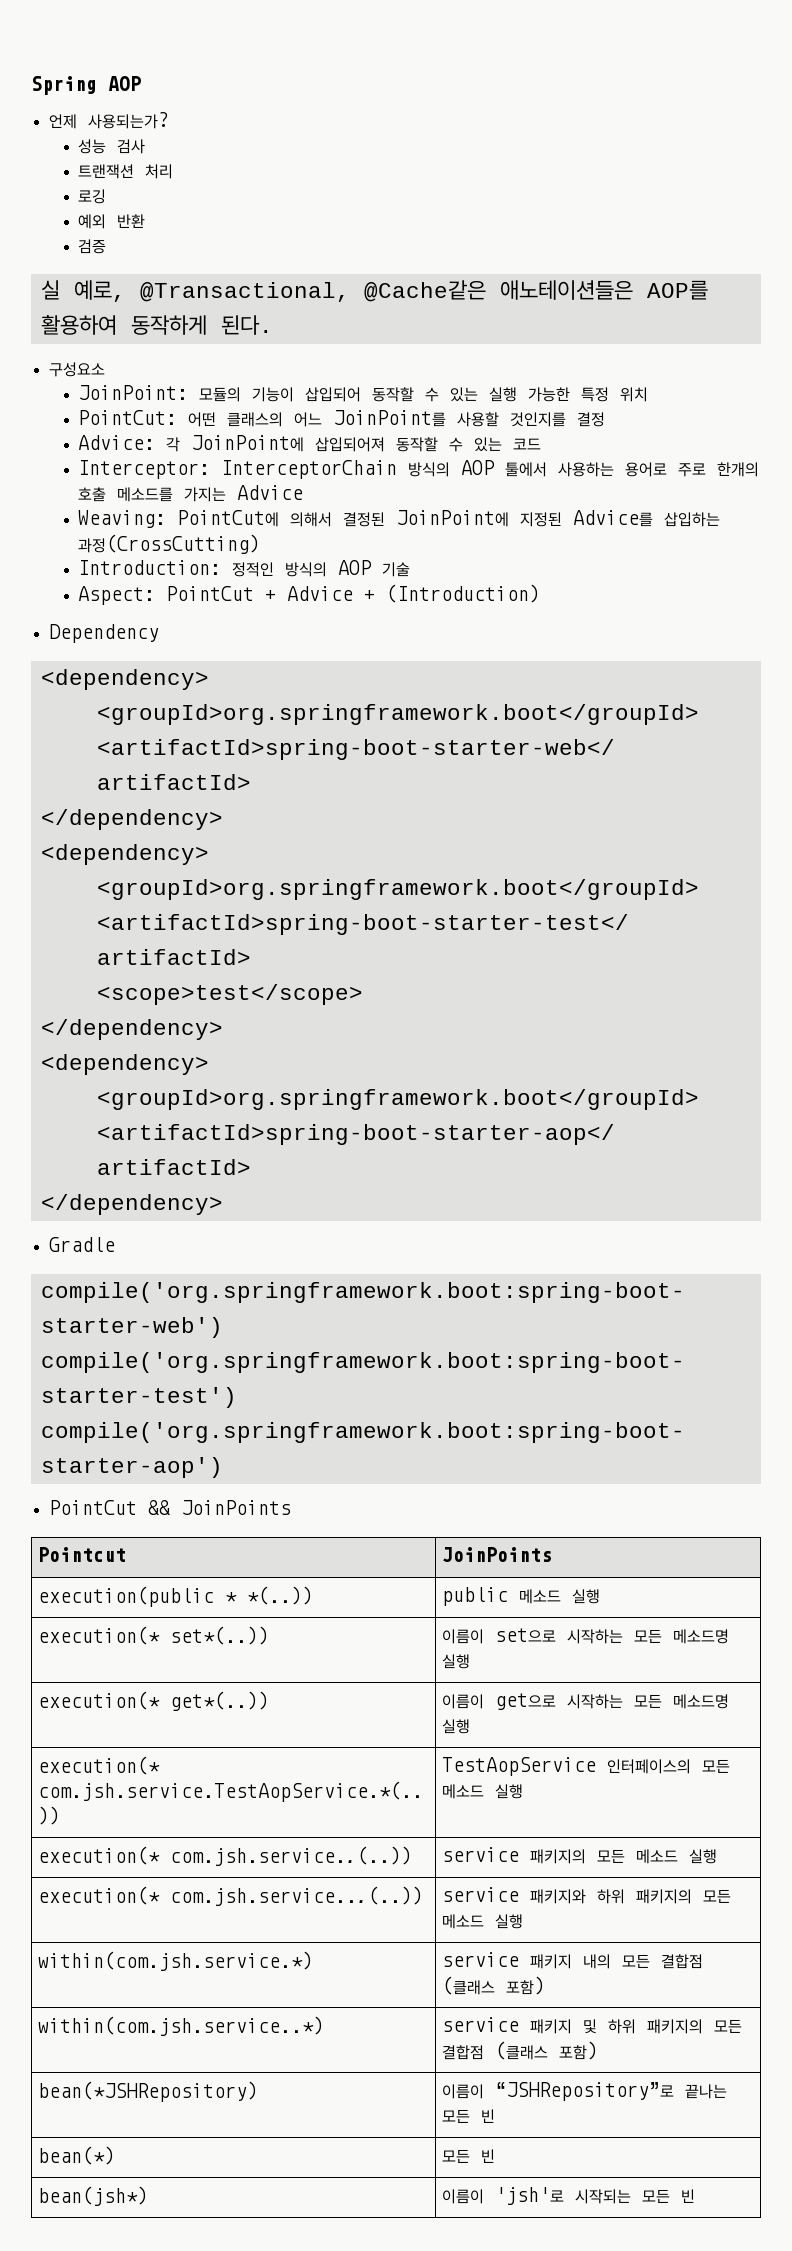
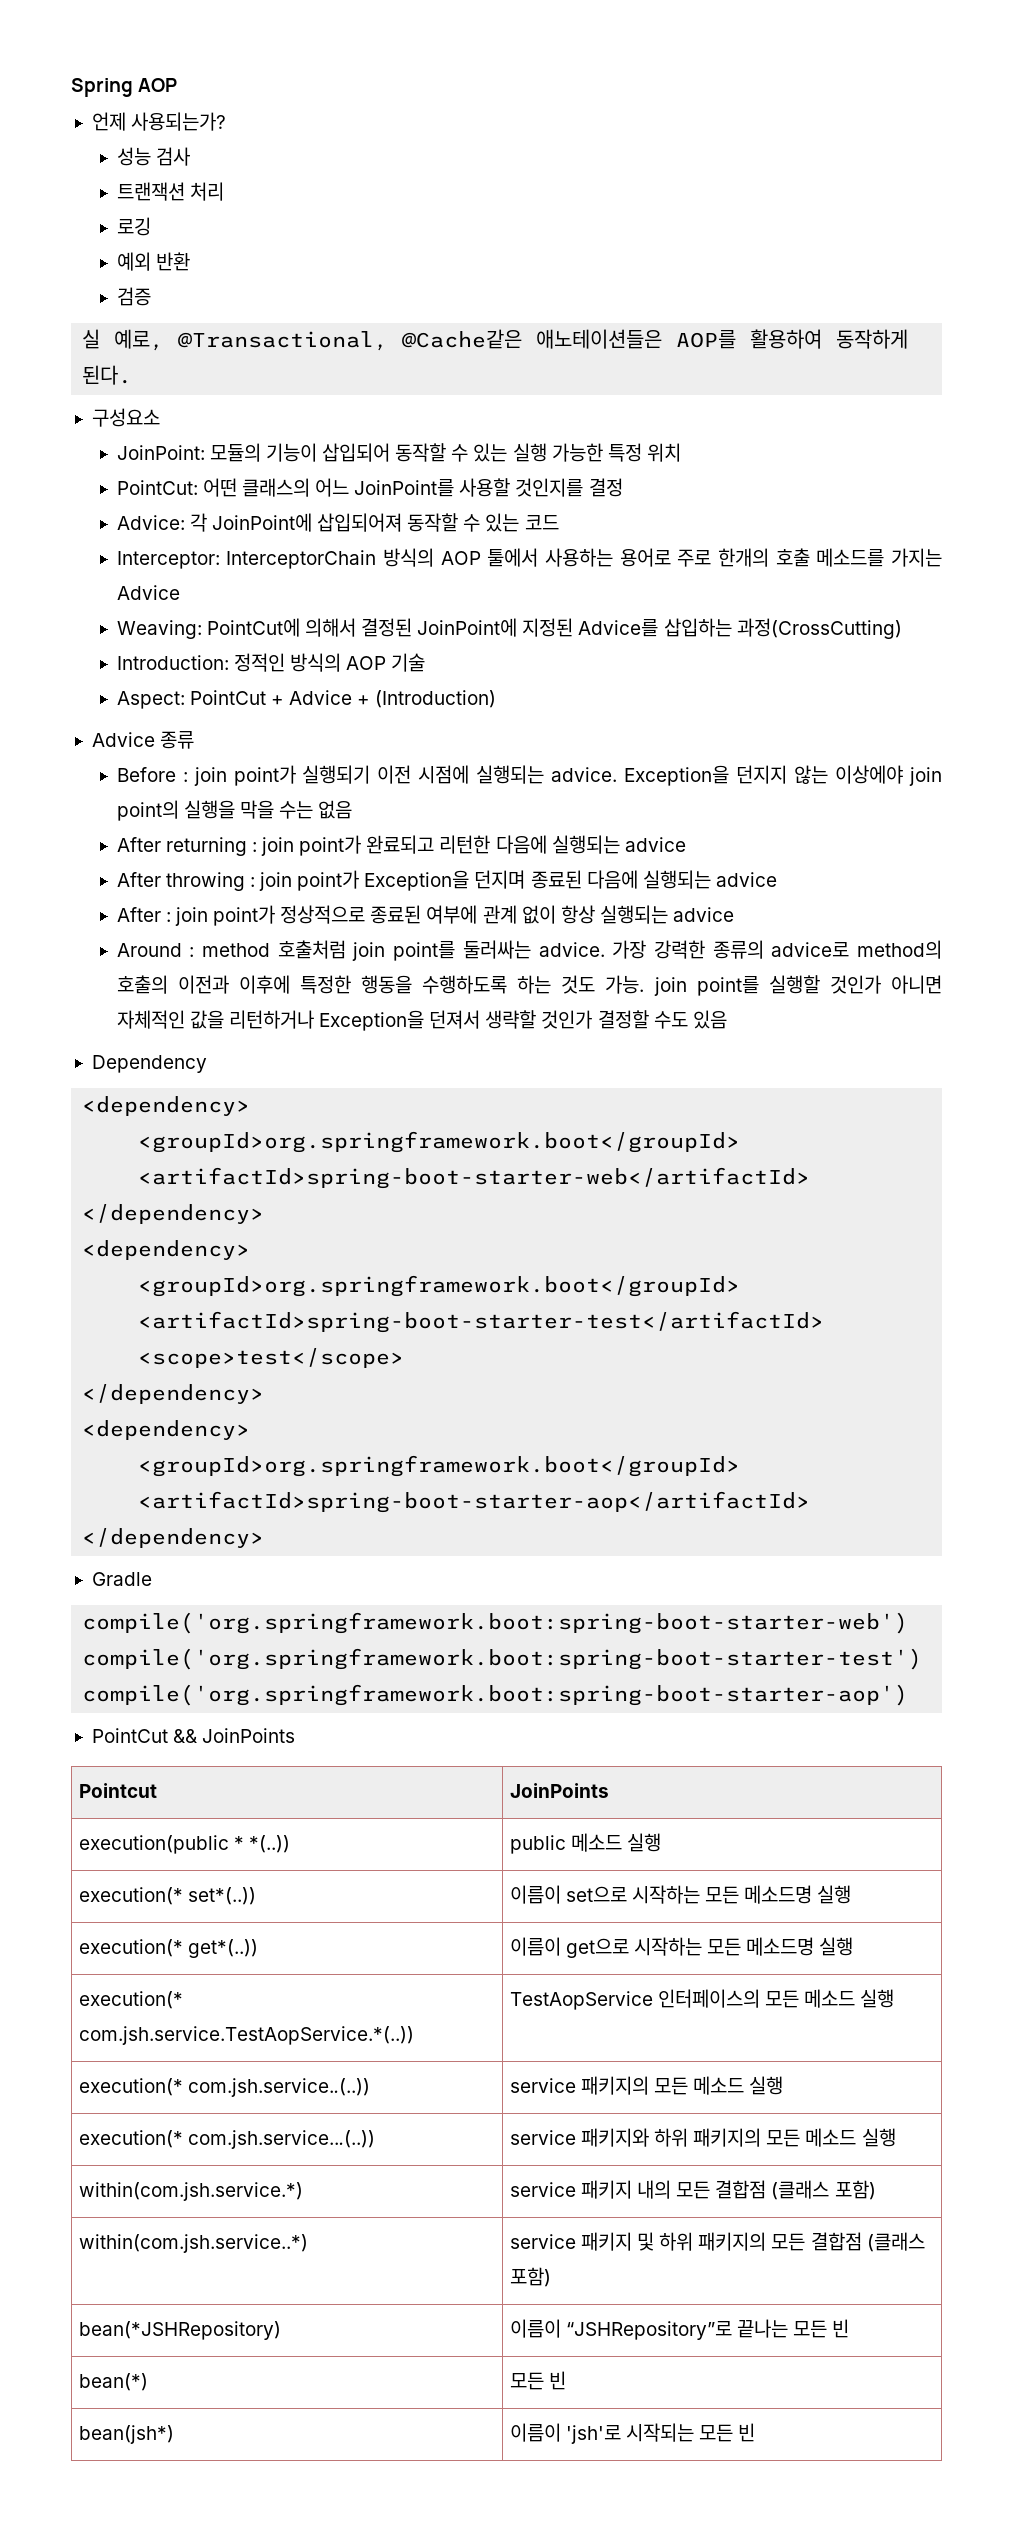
(541, 593) none -> [91,731,195,749] [116,765,943,786] [116,800,353,821] [116,835,686,856] [116,870,777,891] [116,905,735,926] [116,940,943,961] [116,975,943,996] [116,1010,727,1031] // Advice 종류 // Before : join point가 실행되기 이전 시점에 실행되는 advice. Exception을 던지지 않는 이상에야 join point의 실행을 막을 수는 없음 // After returning : join point가 완료되고 리턴한 다음에 실행되는 advice // After throwing : join point가 Exception을 던지며 종료된 다음에 실행되는 advice // After : join point가 정상적으로 종료된 여부에 관계 없이 항상 실행되는 advice // Around : method 호출처럼 join point를 둘러싸는 advice. 가장 강력한 종류의 advice로 method의 호출의 이전과 이후에 특정한 행동을 수행하도록 하는 것도 가능. join point를 실행할 것인가 아니면 자체적인 값을 리턴하거나 Exception을 던져서 생략할 것인가 결정할 수도 있음

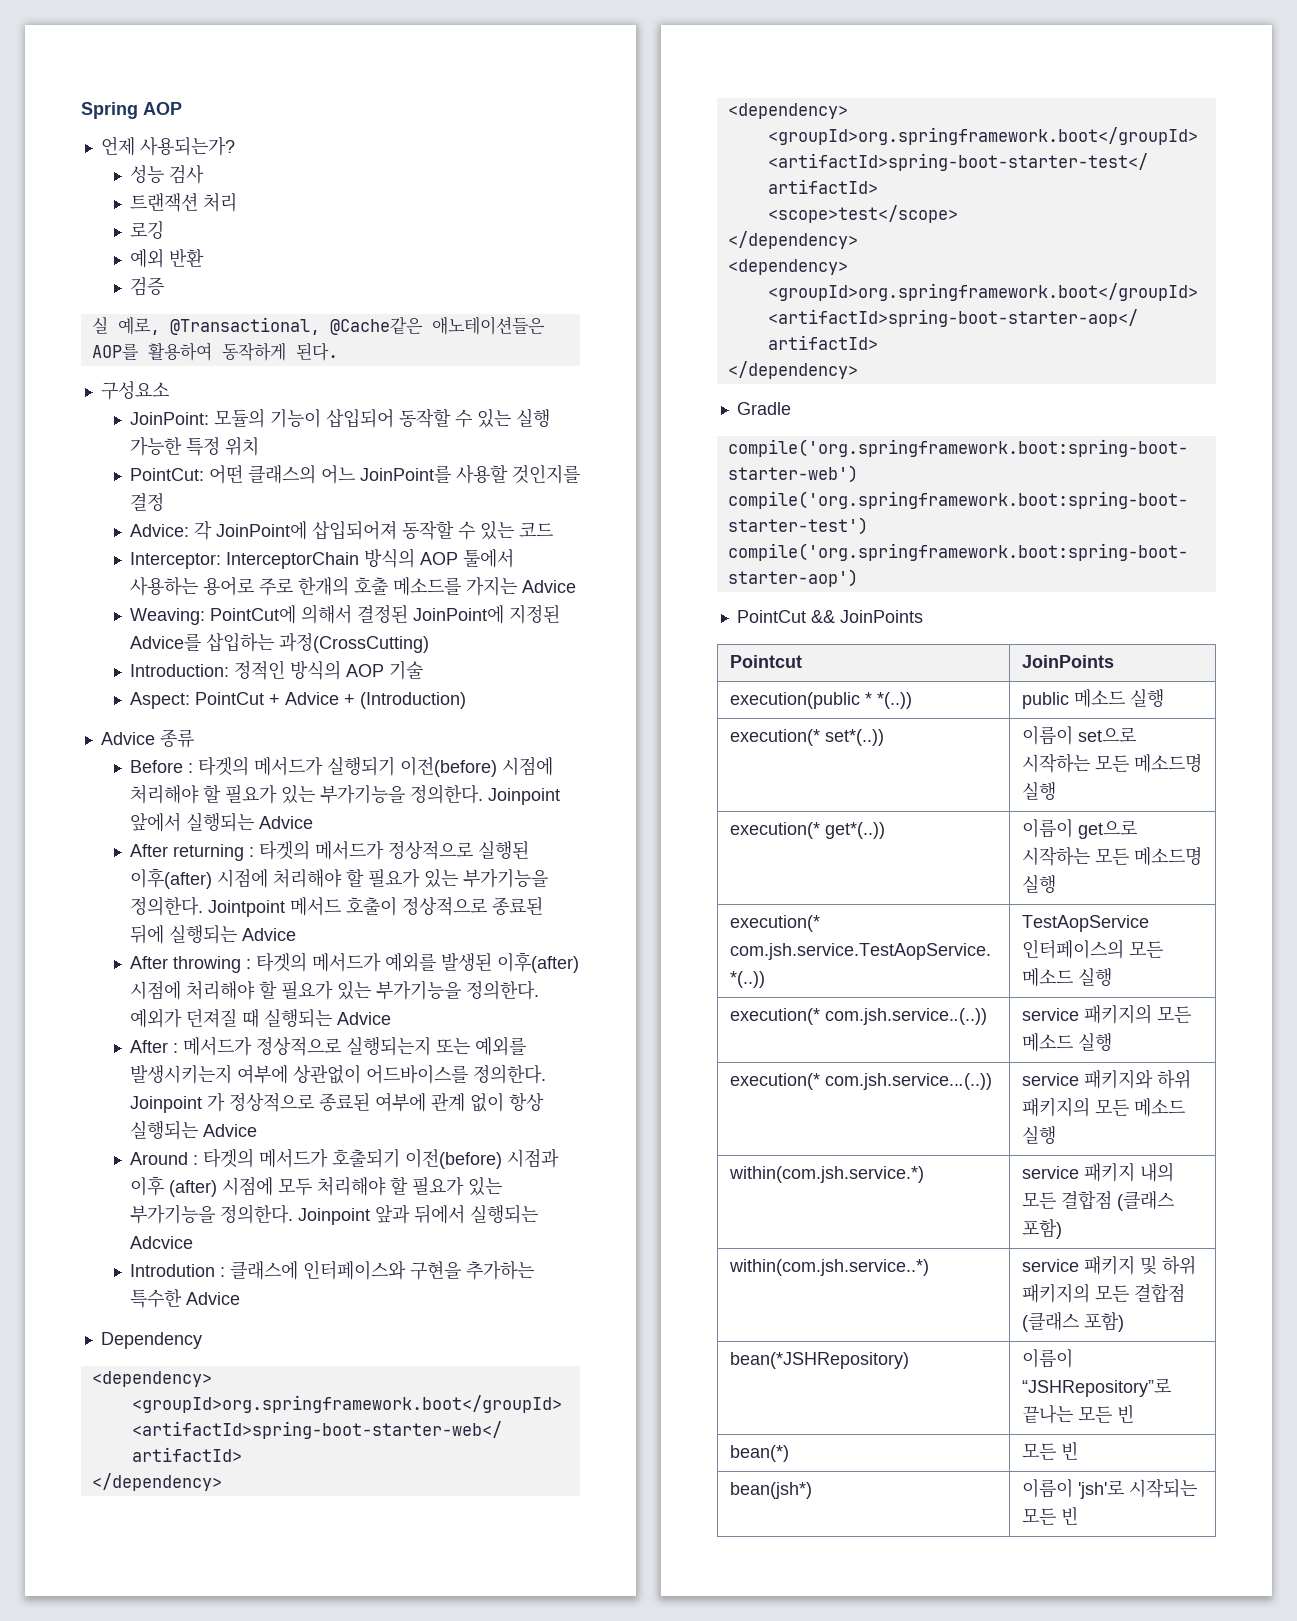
[193,765,943,786] [116,800,353,821] [116,835,686,856] [116,870,777,891] [116,905,276,926] join point가 실행되기 이전 시점에 실행되는 advice. Exception을 던지지 않는 이상에야 join point의 실행을 막을 수는 없음 // After returning : join point가 완료되고 리턴한 다음에 실행되는 advice // After throwing : join point가 Exception을 던지며 종료된 다음에 실행되는 advice // After : join point가 -> [197,756,553,777] [129,784,560,805] [129,813,313,832] [129,840,529,861] [129,868,548,889] [129,896,543,917] [129,924,296,944] [129,952,579,973] [129,980,539,1000] [129,1008,391,1028] [129,1036,526,1056] [129,1064,546,1084] [129,1093,225,1113] 타겟의 메서드가 실행되기 이전(before) 시점에 처리해야 할 필요가 있는 부가기능을 정의한다. Joinpoint 앞에서 실행되는 Advice // After returning : 타겟의 메서드가 정상적으로 실행된 이후(after) 시점에 처리해야 할 필요가 있는 부가기능을 정의한다. Jointpoint 메서드 호출이 정상적으로 종료된 뒤에 실행되는 Advice // After throwing : 타겟의 메서드가 예외를 발생된 이후(after) 시점에 처리해야 할 필요가 있는 부가기능을 정의한다. 예외가 던져질 때 실행되는 Advice // After : 메서드가 정상적으로 실행되는지 또는 예외를 발생시키는지 여부에 상관없이 어드바이스를 정의한다. Joinpoint 가
[673,907,735,922] advice -> [202,1124,257,1137] Advice
[202,940,943,961] [116,975,943,996] [116,1010,727,1031] method 호출처럼 join point를 둘러싸는 advice. 가장 강력한 종류의 advice로 method의 호출의 이전과 이후에 특정한 행동을 수행하도록 하는 것도 가능. join point를 실행할 것인가 아니면 자체적인 값을 리턴하거나 Exception을 던져서 생략할 것인가 결정할 수도 있음 -> [202,1148,559,1169] [129,1176,502,1197] [129,1204,538,1225] [129,1236,193,1249] [129,1260,534,1280] [129,1289,240,1308] 타겟의 메서드가 호출되기 이전(before) 시점과 이후 (after) 시점에 모두 처리해야 할 필요가 있는 부가기능을 정의한다. Joinpoint 앞과 뒤에서 실행되는 Adcvice // Introdution : 클래스에 인터페이스와 구현을 추가하는 특수한 Advice

